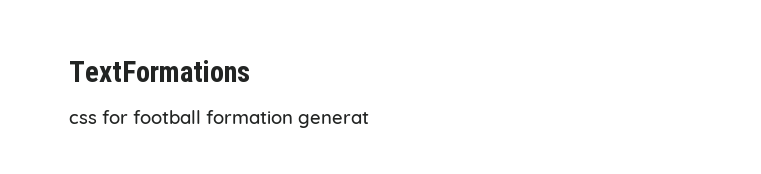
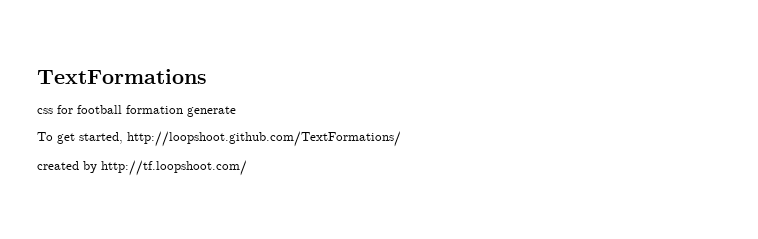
[298,112,369,128] generat -> [187,106,236,117] [37,131,401,147] [37,160,247,176] generate // To get started, http://loopshoot.github.com/TextFormations/ // created by http://tf.loopshoot.com/

